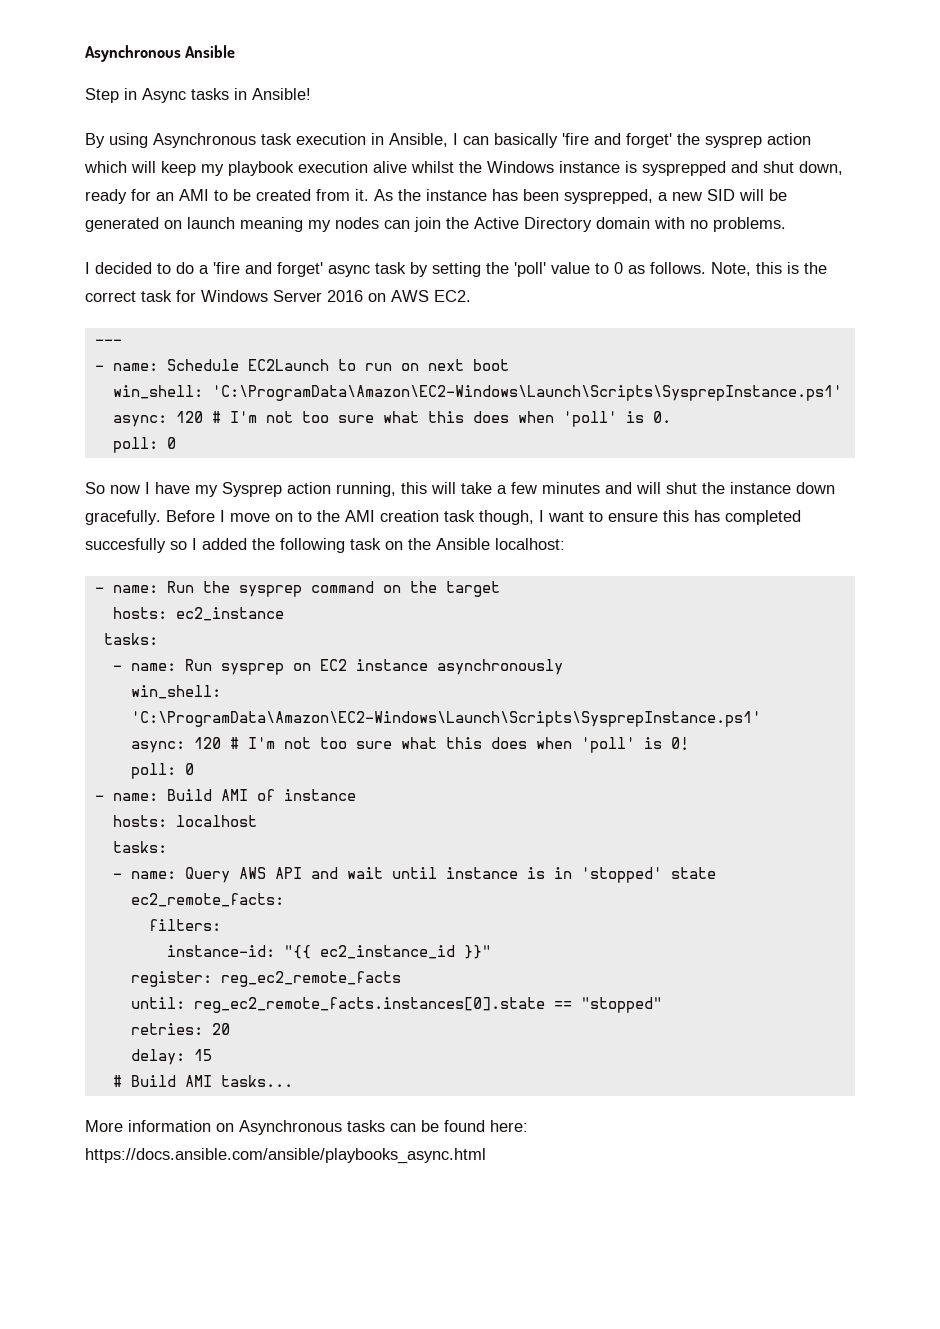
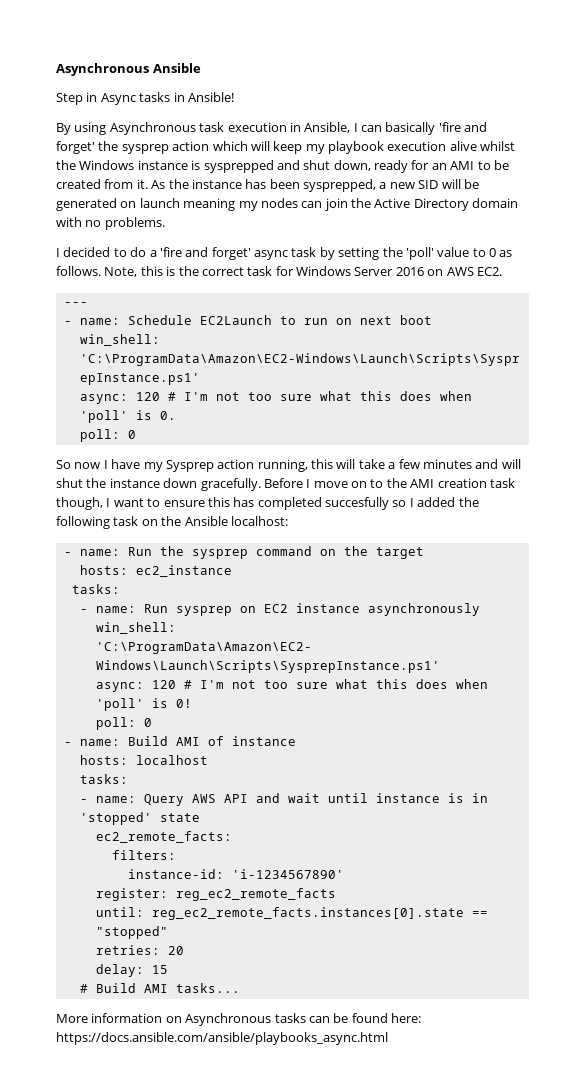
[283,945,491,959] "{{ ec2_instance_id }}" -> [231,869,344,879] 'i-1234567890'

